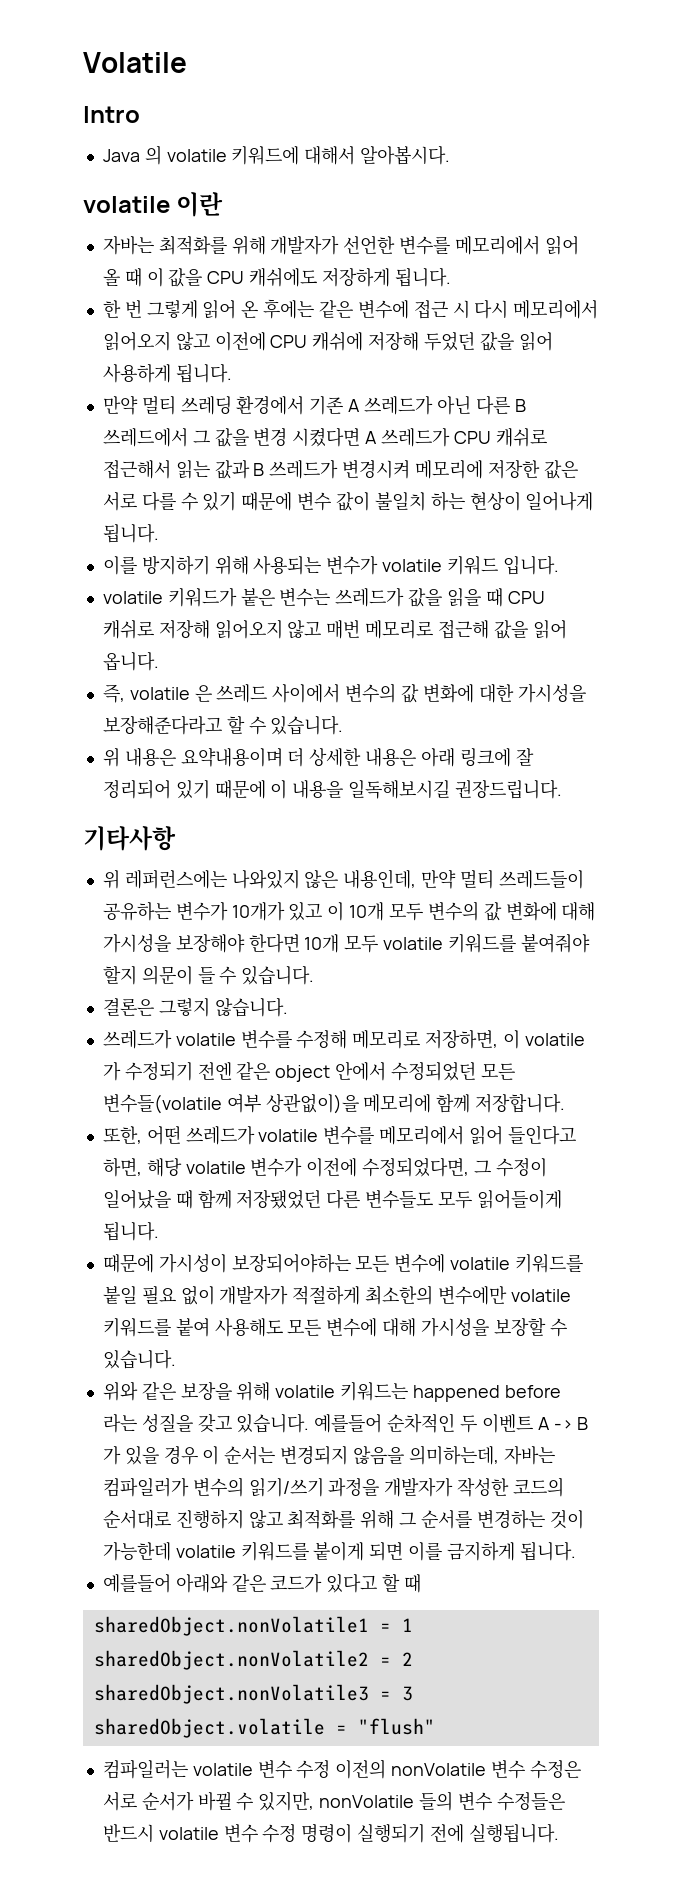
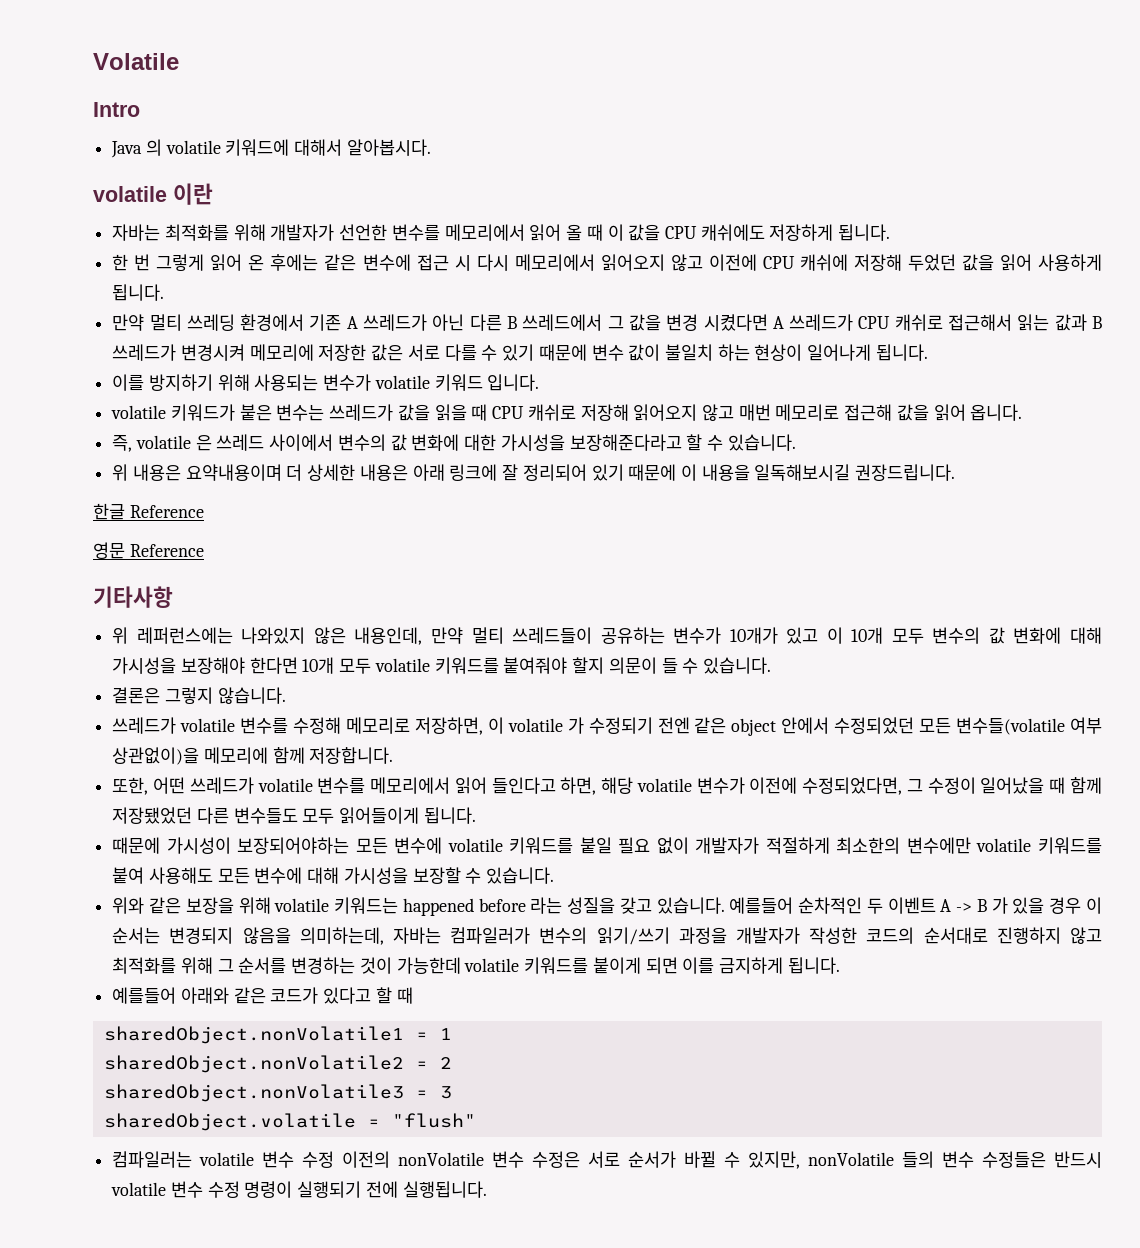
(562, 789) none -> [93,503,204,520] [93,542,204,559] // 한글 Reference // 영문 Reference

